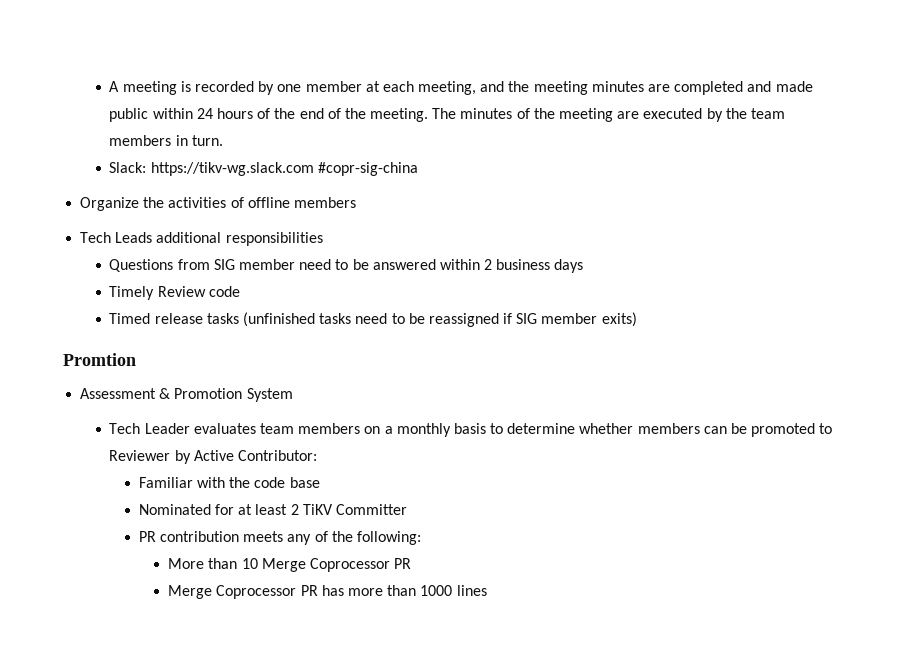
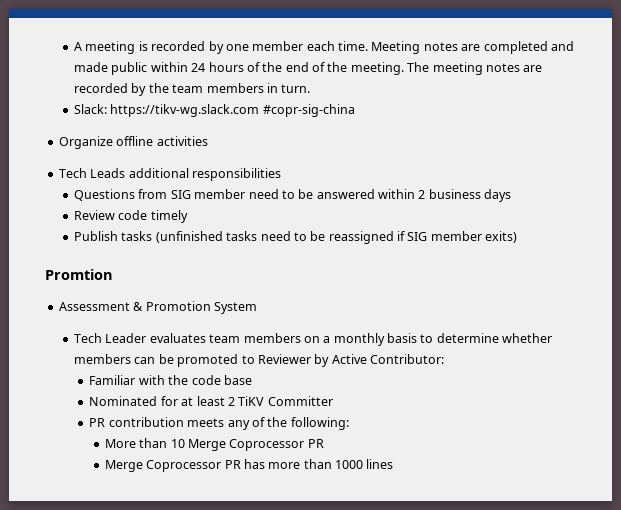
[365,81,644,95] at each meeting, and the meeting minutes -> [306,41,458,54] each time. Meeting notes
[460,108,703,122] minutes of the meeting are executed -> [432,62,543,75] [74,83,129,93] meeting notes are recorded
[143,197,165,208] the -> [116,136,154,146] offline
[230,197,356,208] of offline members -> (208, 141) none
[109,286,155,300] Timely -> (512, 195) none
[109,313,203,324] // Timed release -> [150,210,188,223] [74,231,119,241] timely // Publish

